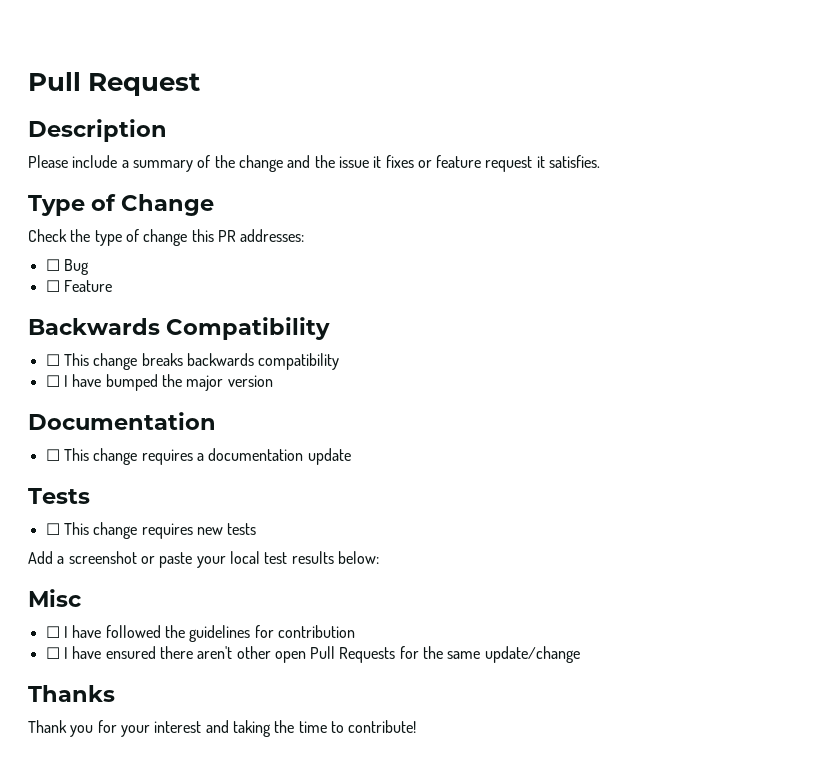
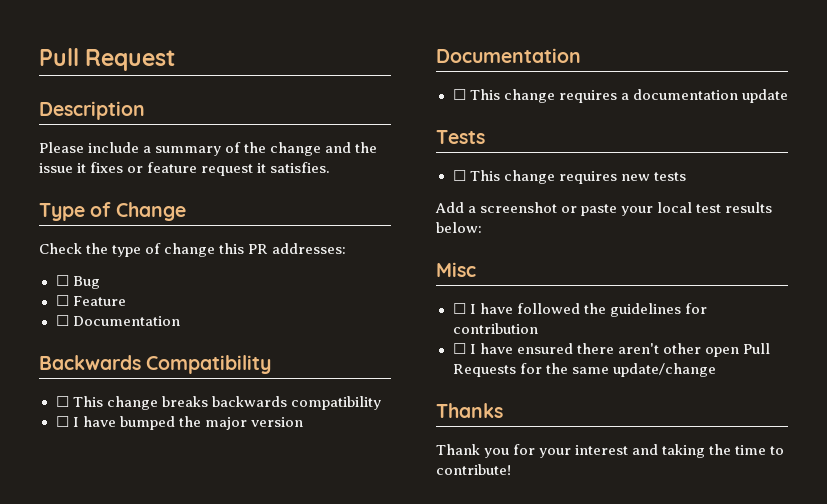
(112, 286) none -> [55,315,180,326] // ☐ Documentation

